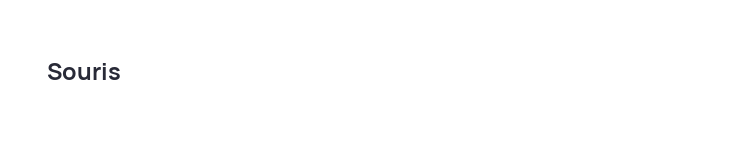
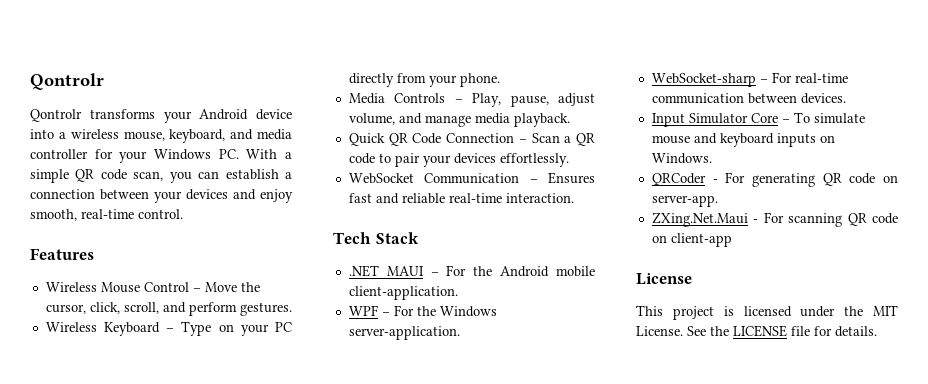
[47,63,121,80] Souris -> [30,73,104,90] [30,109,292,123] [30,129,292,143] [30,149,292,163] [30,169,292,183] [30,189,293,203] [30,209,183,221] [30,248,94,260] [45,282,260,293] [45,302,292,316] [45,321,293,336] [348,73,500,87] [348,93,595,107] [348,113,570,127] [348,133,595,146] [348,153,569,167] [348,172,595,184] [348,193,574,204] [333,232,419,244] [348,265,595,277] [348,286,458,300] [348,305,497,317] [348,326,460,340] [651,72,848,87] [651,93,846,104] [651,112,865,127] [651,133,835,147] [651,153,712,164] [651,172,898,187] [651,195,718,207] [651,212,898,227] [651,233,732,247] [636,273,692,285] [636,305,898,320] [636,325,877,337] Qontrolr // Qontrolr transforms your Android device into a wireless mouse, keyboard, and media controller for your Windows PC. With a simple QR code scan, you can establish a connection between your devices and enjoy smooth, real-time control. // Features // Wireless Mouse Control – Move the cursor, click, scroll, and perform gestures. // Wireless Keyboard – Type on your PC directly from your phone. // Media Controls – Play, pause, adjust volume, and manage media playback. // Quick QR Code Connection – Scan a QR code to pair your devices effortlessly. // WebSocket Communication – Ensures fast and reliable real-time interaction. // Tech Stack // .NET MAUI – For the Android mobile client-application. // WPF – For the Windows server-application. // WebSocket-sharp – For real-time communication between devices. // Input Simulator Core – To simulate mouse and keyboard inputs on Windows. // QRCoder - For generating QR code on server-app. // ZXing.Net.Maui - For scanning QR code on client-app // License // This project is licensed under the MIT License. See the LICENSE file for details.

